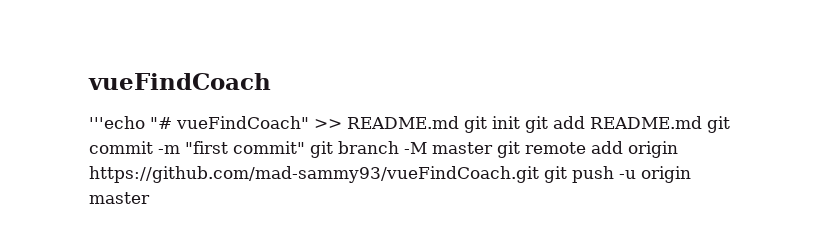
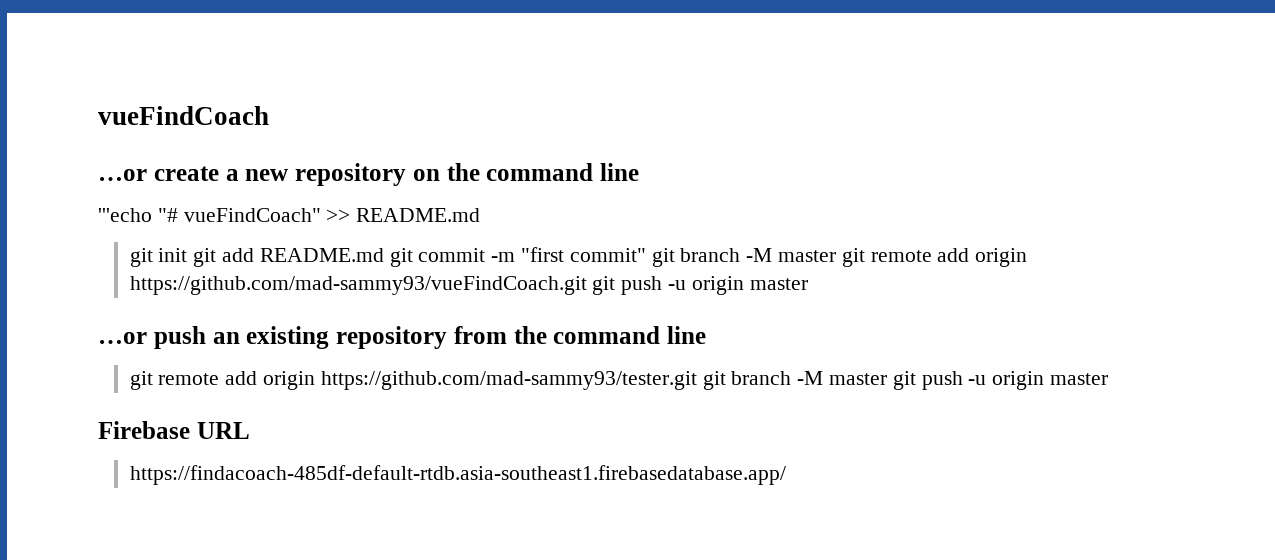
(271, 81) none -> [98,163,639,186] // …or create a new repository on the command line
(459, 122) none -> (481, 215) //
(150, 198) none -> [98,326,706,349] [129,371,1108,390] [98,421,250,439] [129,465,786,485] // …or push an existing repository from the command line // git remote add origin https://github.com/mad-sammy93/tester.git git branch -M master git push -u origin master // Firebase URL // https://findacoach-485df-default-rtdb.asia-southeast1.firebasedatabase.app/

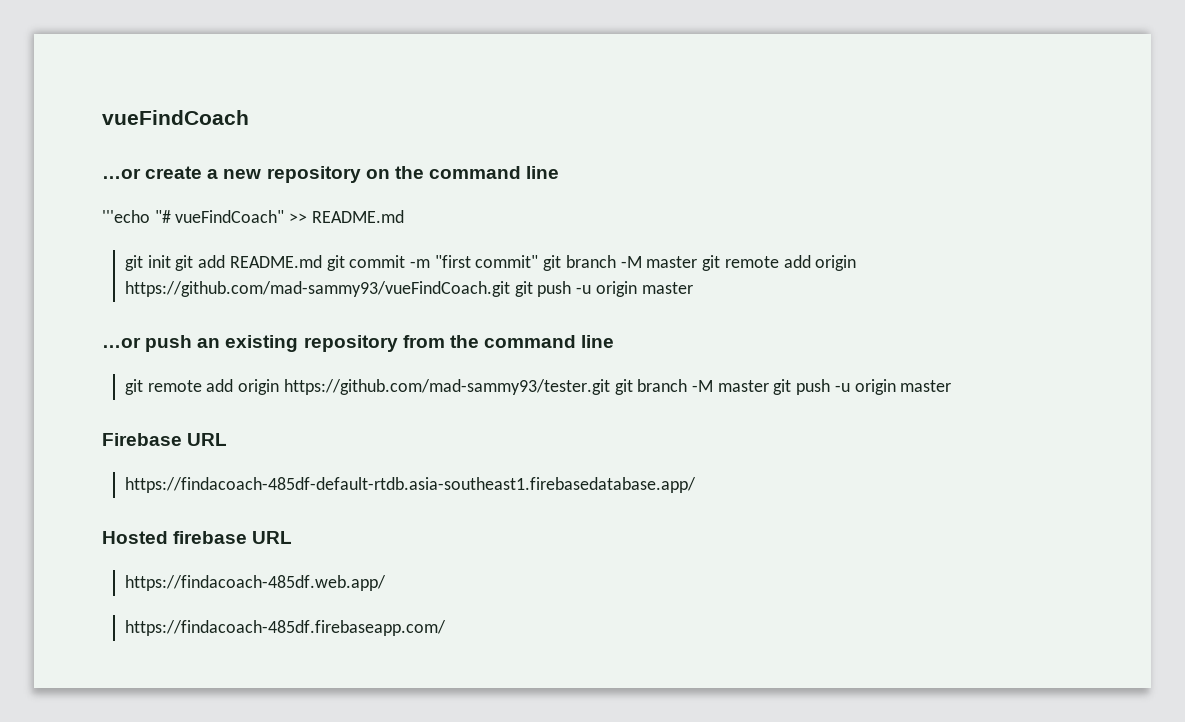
(786, 475) none -> [102,531,293,544] [124,575,386,591] [124,620,446,636] // Hosted firebase URL // https://findacoach-485df.web.app/ // https://findacoach-485df.firebaseapp.com/

